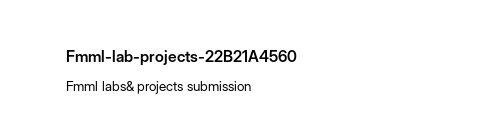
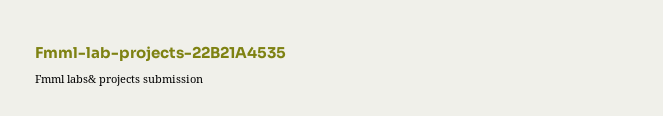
[66,50,297,66] Fmml-lab-projects-22B21A4560 -> [35,46,286,62] Fmml-lab-projects-22B21A4535

